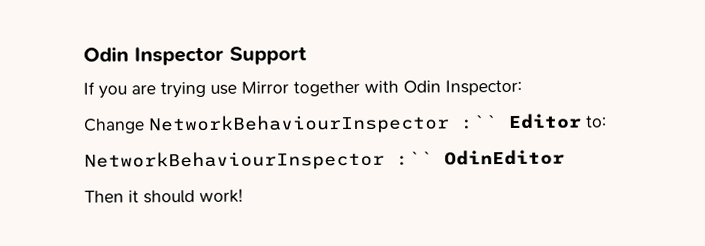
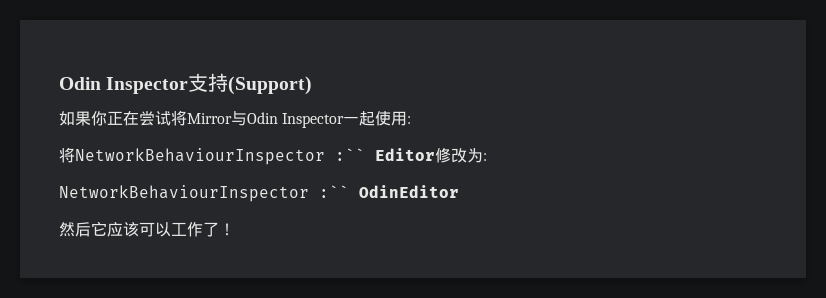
[83,46,307,66] [83,79,522,99] [83,118,145,134] Odin Inspector Support // If you are trying use Mirror together with Odin Inspector: // Change -> [59,73,313,95] [59,110,412,128] [59,147,75,163] Odin Inspector支持(Support) // 如果你正在尝试将Mirror与Odin Inspector一起使用: // 将
[585,115,607,128] to: -> [435,147,487,163] 修改为:
[84,188,243,204] Then it should work! -> [59,221,235,237] 然后它应该可以工作了！

